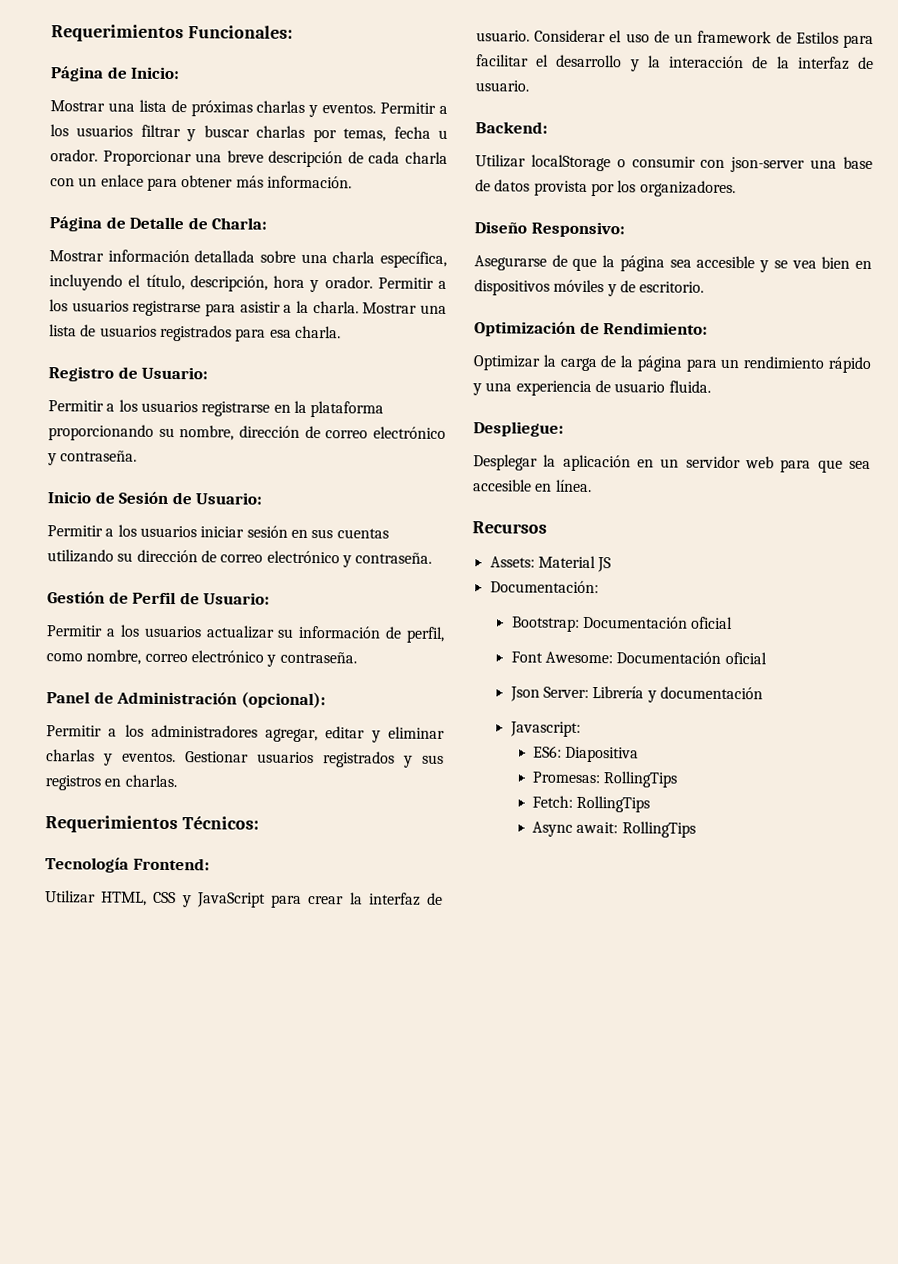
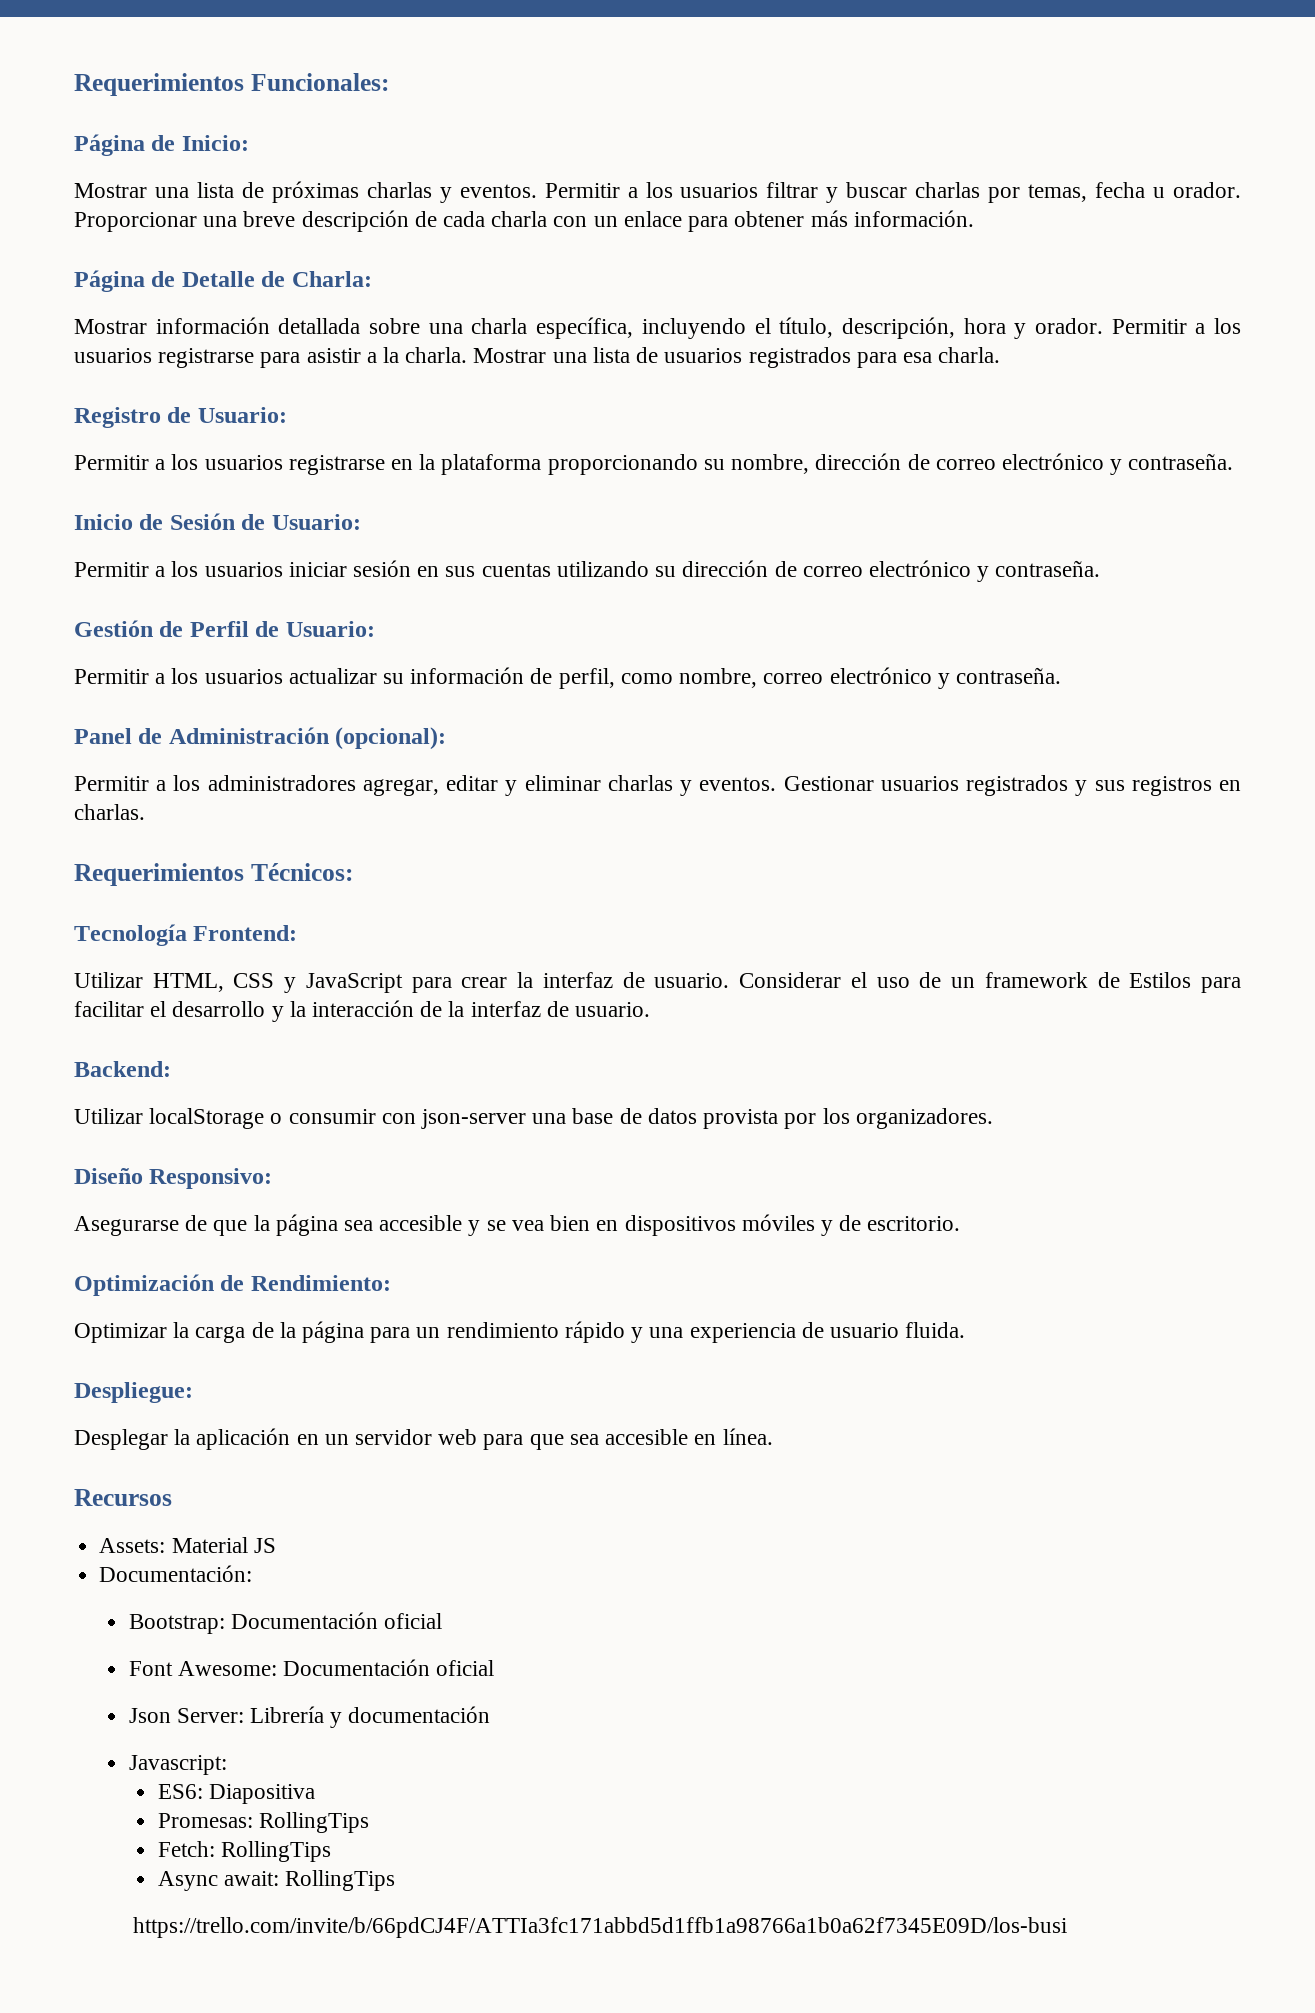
(696, 829) none -> [132,1917,1067,1938] // https://trello.com/invite/b/66pdCJ4F/ATTIa3fc171abbd5d1ffb1a98766a1b0a62f7345E09D/los-busi

